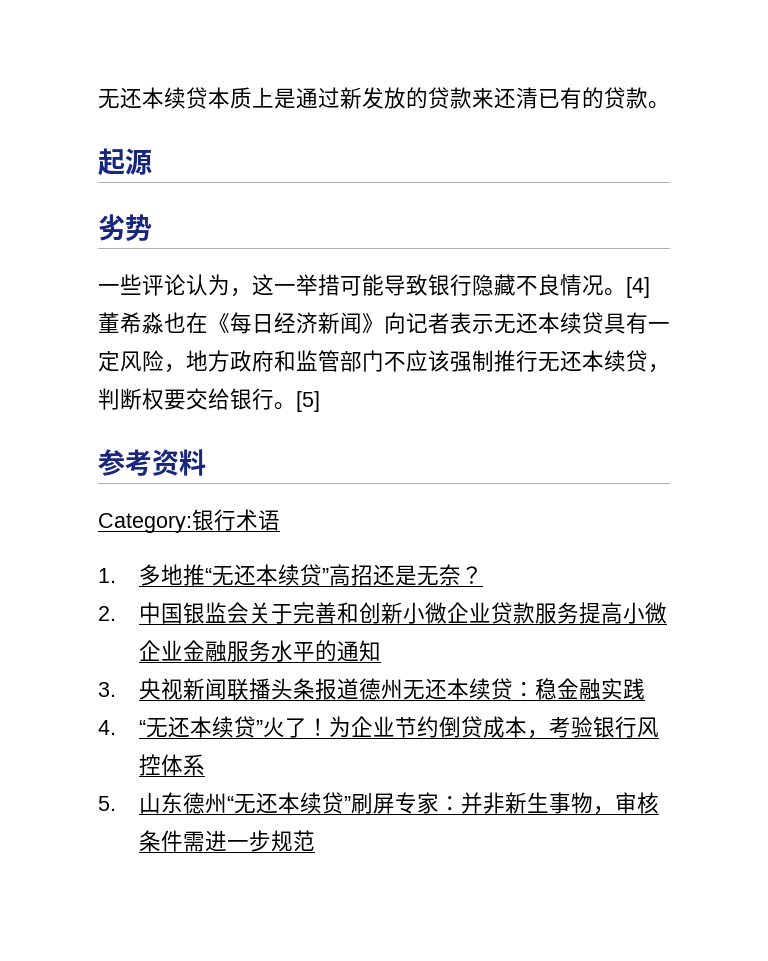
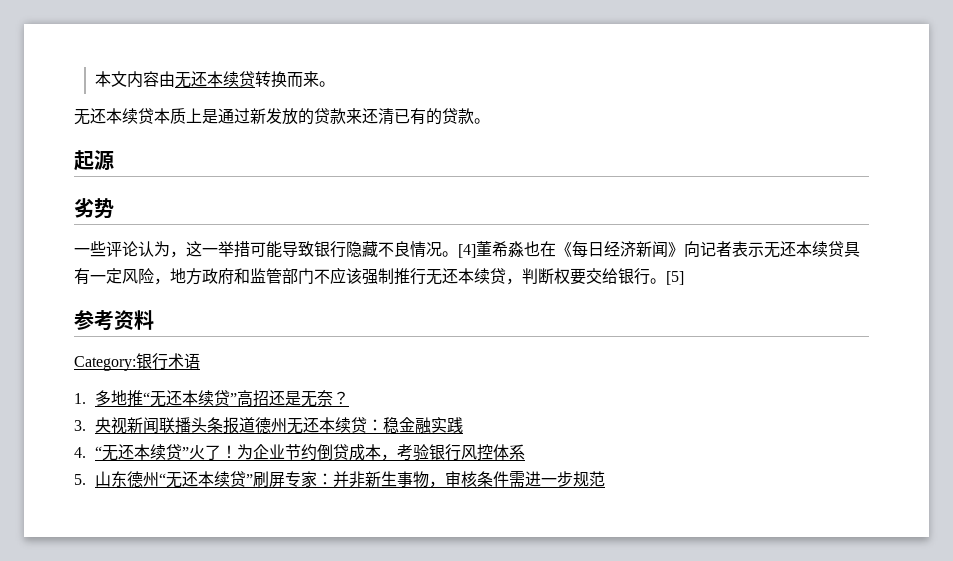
(98, 99) none -> [95,71,336,88] 本文内容由无还本续贷转换而来。 //
[98,602,668,624] [139,640,382,662] // 2.中国银监会关于完善和创新小微企业贷款服务提高小微企业金融服务水平的通知 -> (350, 398) none

